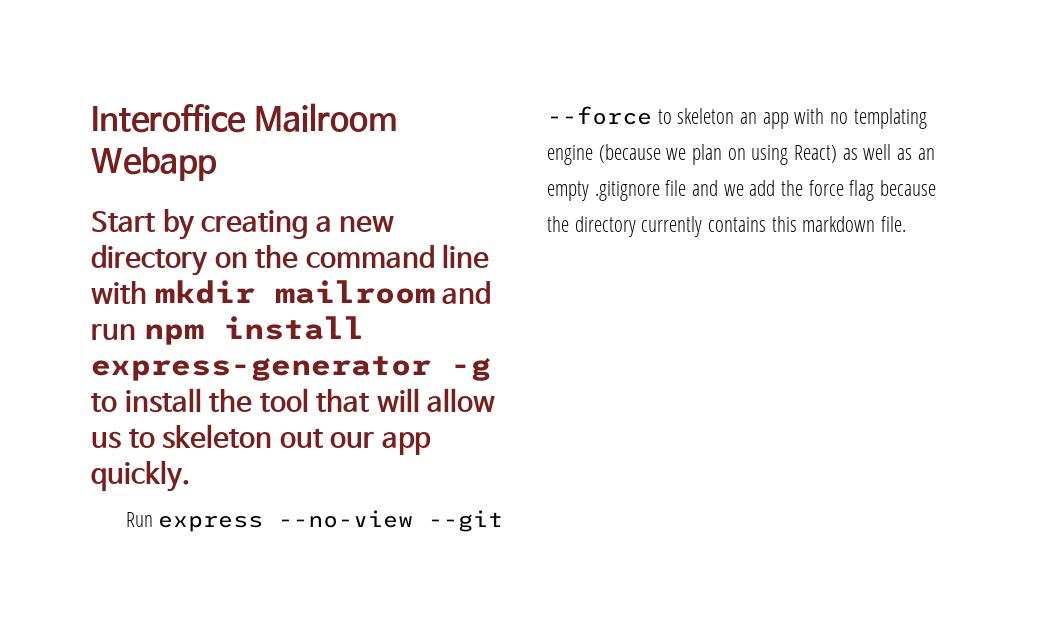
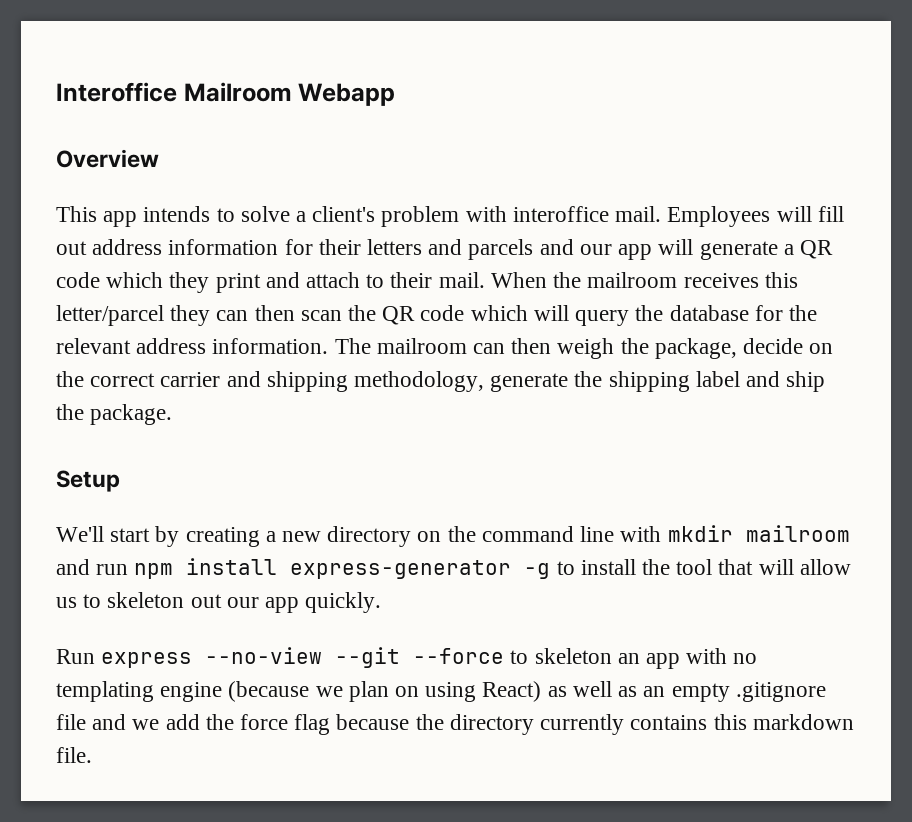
[91,211,155,232] Start -> [56,149,159,168] [56,206,844,227] [56,239,833,260] [56,272,798,293] [56,305,817,326] [56,338,834,359] [56,371,826,392] [56,404,173,425] [56,470,120,492] [56,526,151,542] Overview // This app intends to solve a client's problem with interoffice mail. Employees will fill out address information for their letters and parcels and our app will generate a QR code which they print and attach to their mail. When the mailroom receives this letter/parcel they can then scan the QR code which will query the database for the relevant address information. The mailroom can then weigh the package, decide on the correct carrier and shipping methodology, generate the shipping label and ship the package. // Setup // We'll start

